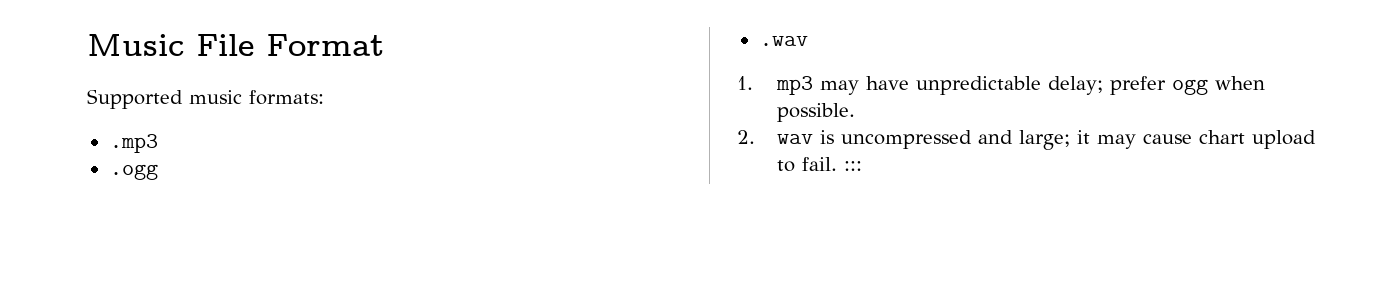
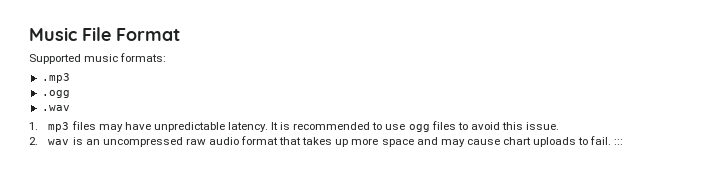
(814, 85) none -> [71,121,96,130] files
[1048,76,1266,95] [777,103,856,122] [737,130,1091,150] delay; prefer ogg when possible. // 2. wav is uncompressed and large; it -> [227,121,560,132] [29,136,438,147] latency. It is recommended to use ogg files to avoid this issue. // 2. wav is an uncompressed raw audio format that takes up more space and
[1252,130,1317,149] upload -> [533,137,577,147] uploads

